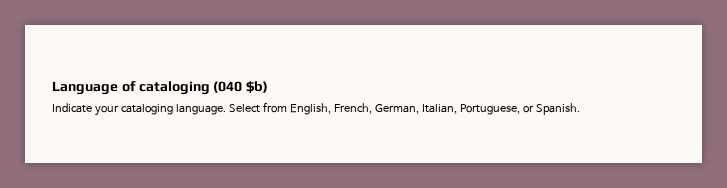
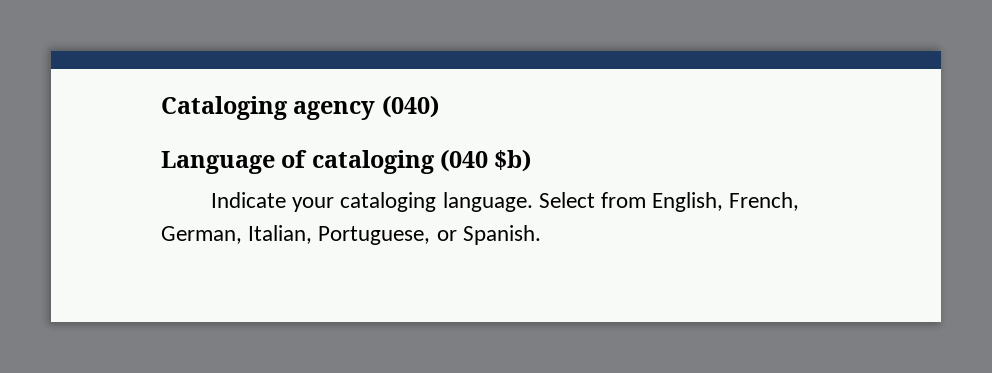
(52, 88) none -> [161,95,439,120] Cataloging agency (040) //

